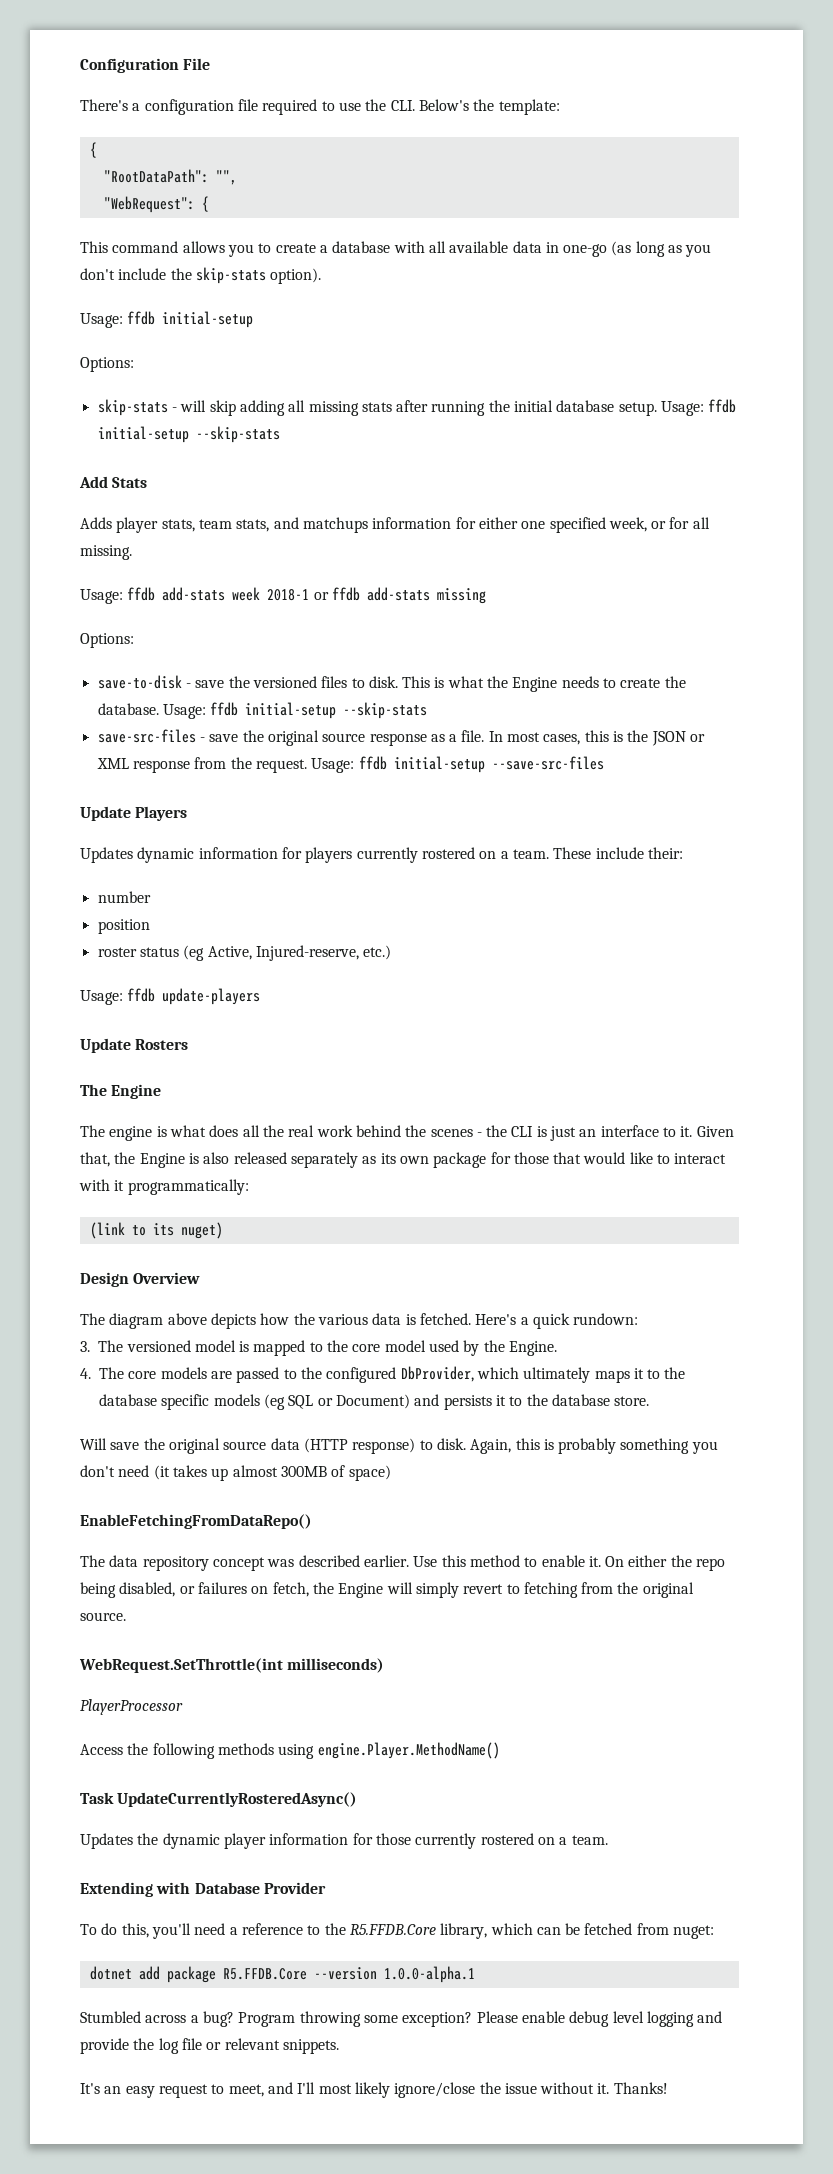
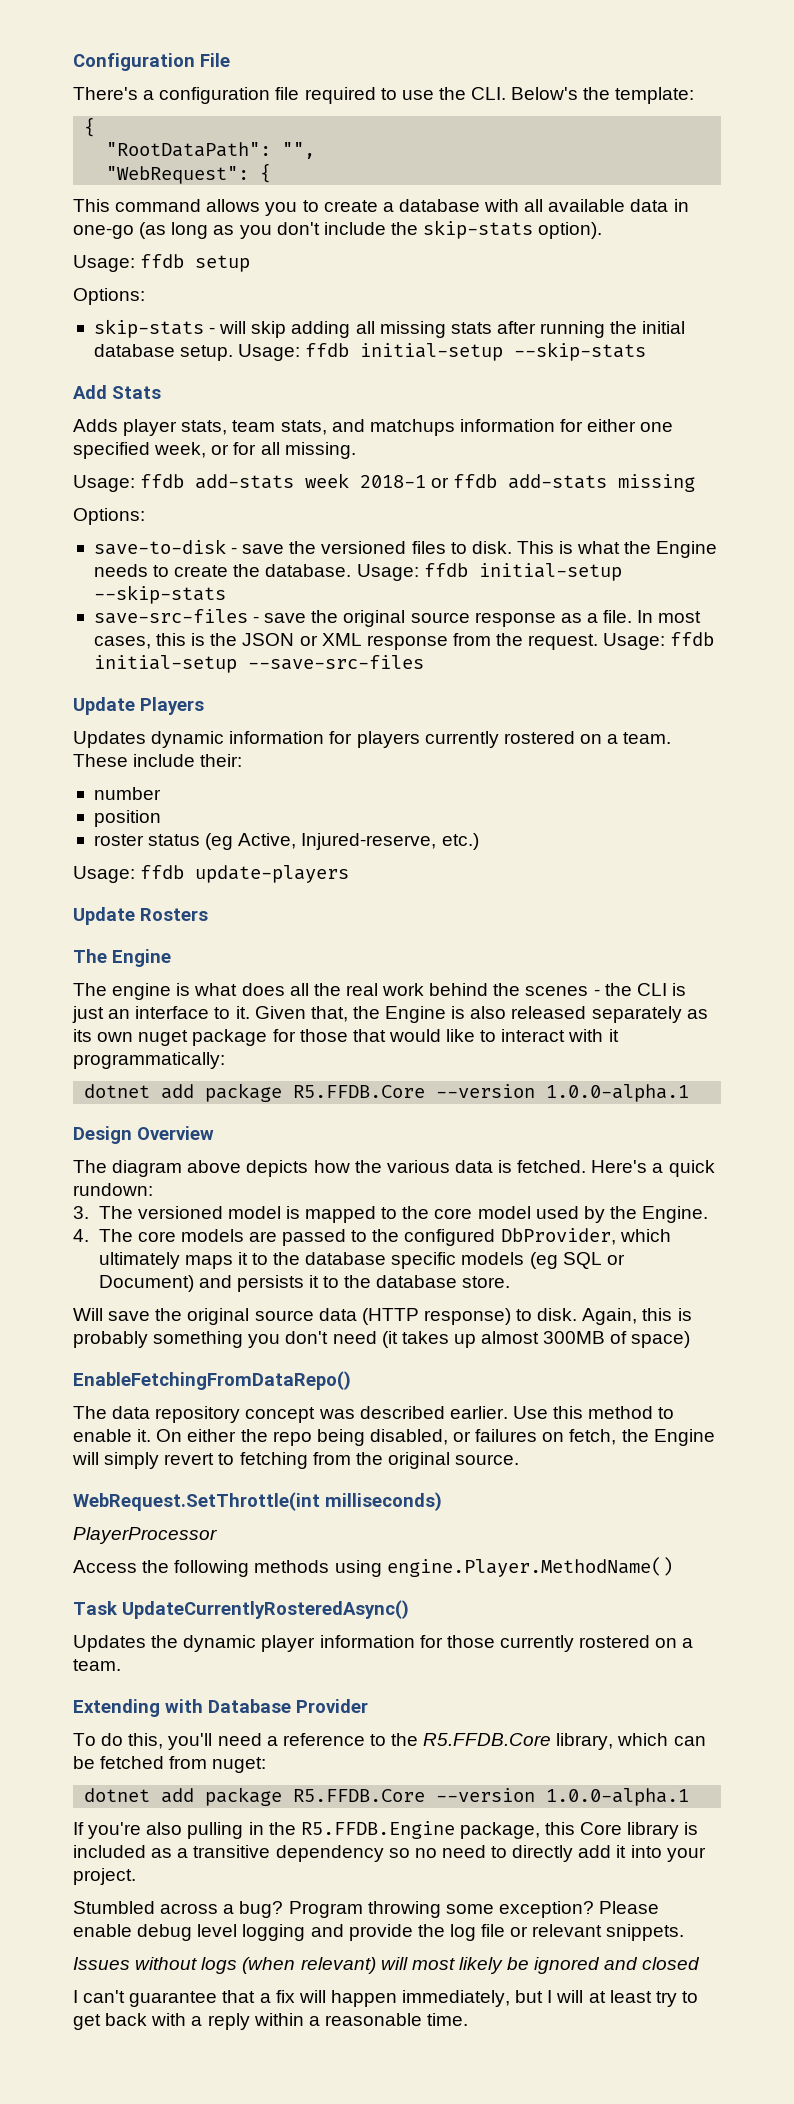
[162,311,254,328] initial-setup -> [195,255,251,272] setup
(429, 1160) none -> [138,1030,189,1046] nuget
[89,1222,223,1239] (link to its nuget) -> [84,1083,690,1102] dotnet add package R5.FFDB.Core --version 1.0.0-alpha.1
(475, 1974) none -> [73,1821,699,1839] [73,1845,706,1862] [73,1868,136,1885] // If you're also pulling in the R5.FFDB.Engine package, this Core library is included as a transitive dependency so no need to directly add it into your project.
[80,2082,668,2098] It's an easy request to meet, and I'll most likely ignore/close the issue without it. Thanks! -> [73,1957,701,1974] [73,1990,698,2007] [73,2013,469,2030] Issues without logs (when relevant) will most likely be ignored and closed // I can't guarantee that a fix will happen immediately, but I will at least try to get back with a reply within a reasonable time.

